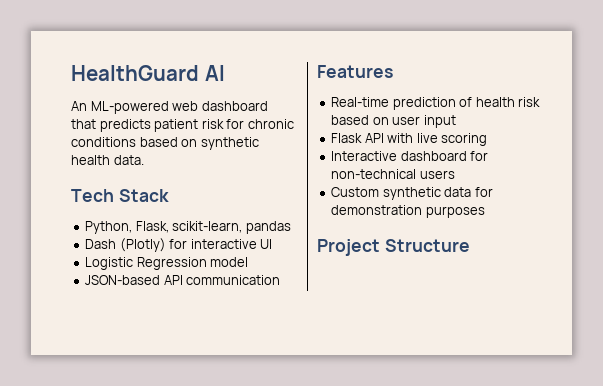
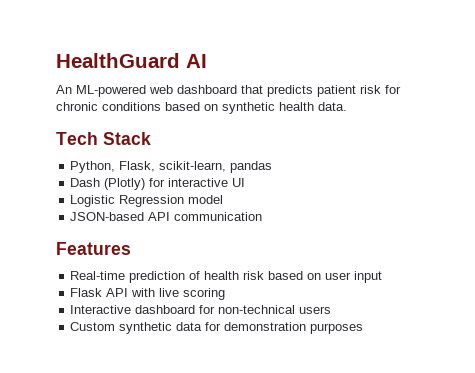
[317,239,470,256] // Project Structure -> (364, 328) none

